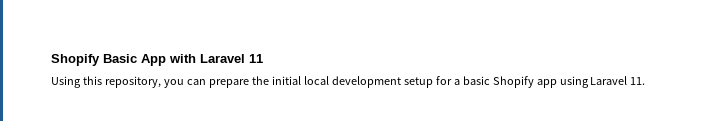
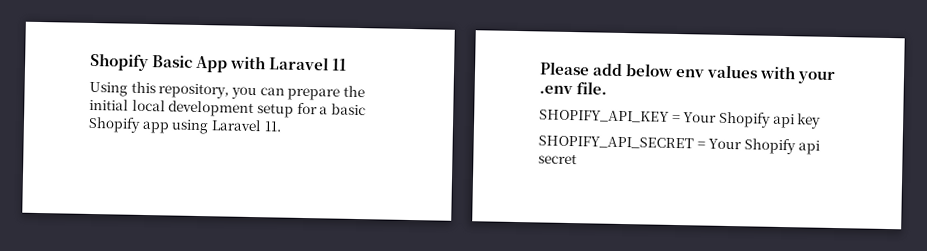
(646, 81) none -> [539,61,837,85] [539,81,608,95] [539,109,822,129] [538,135,820,155] [538,153,577,165] // Please add below env values with your .env file. // SHOPIFY_API_KEY = Your Shopify api key // SHOPIFY_API_SECRET = Your Shopify api secret

